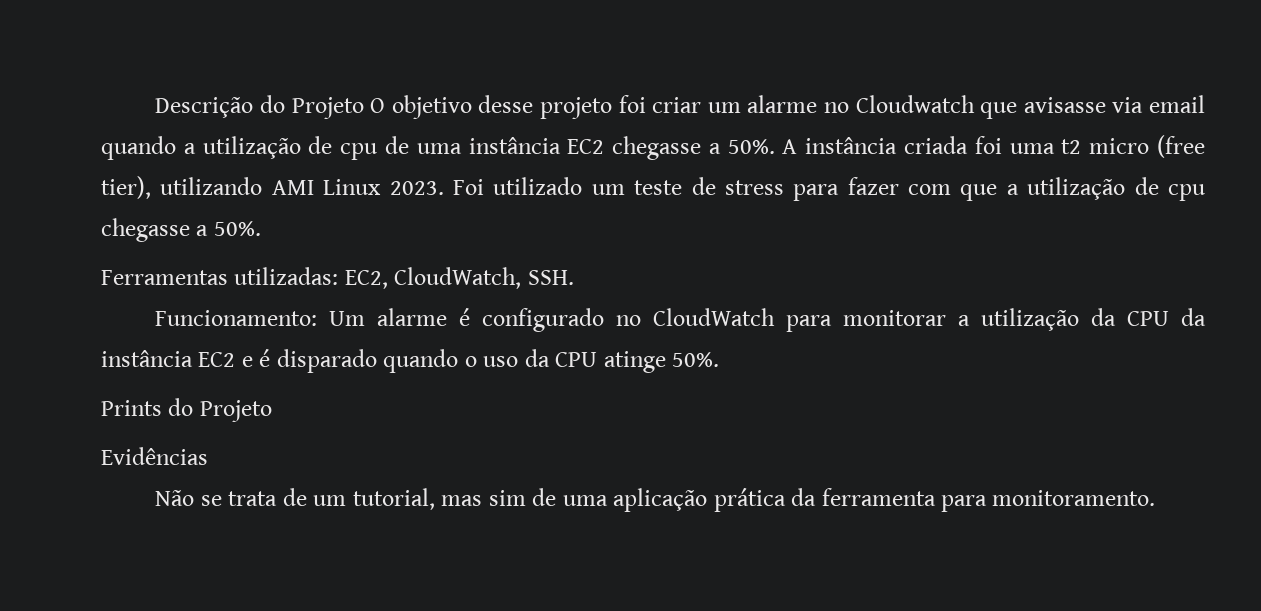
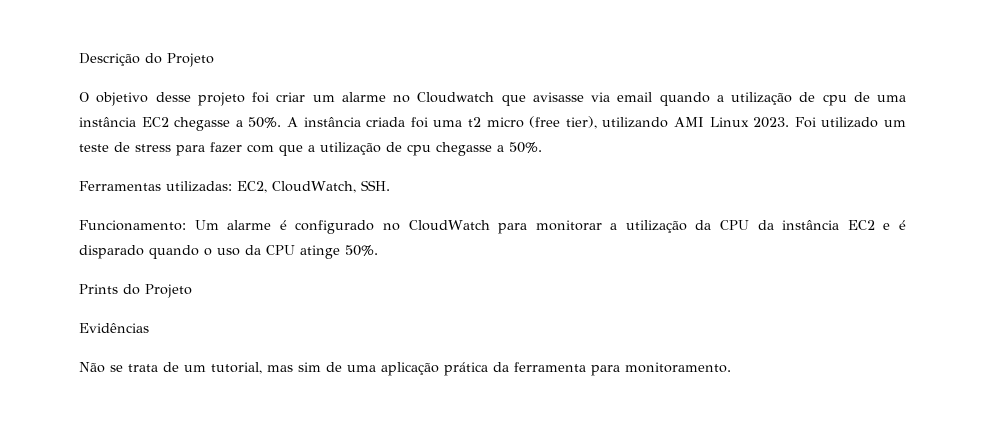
(364, 108) none -> (214, 60) //

